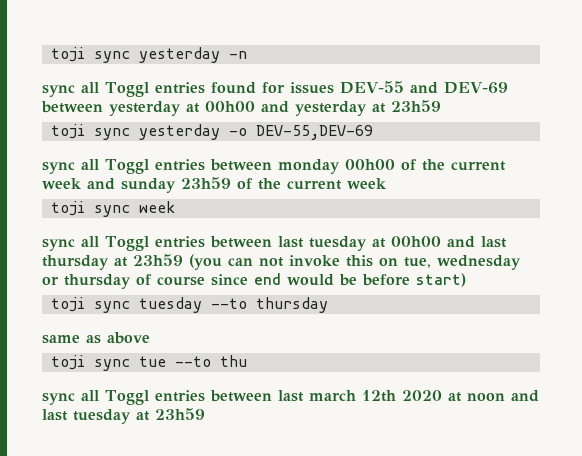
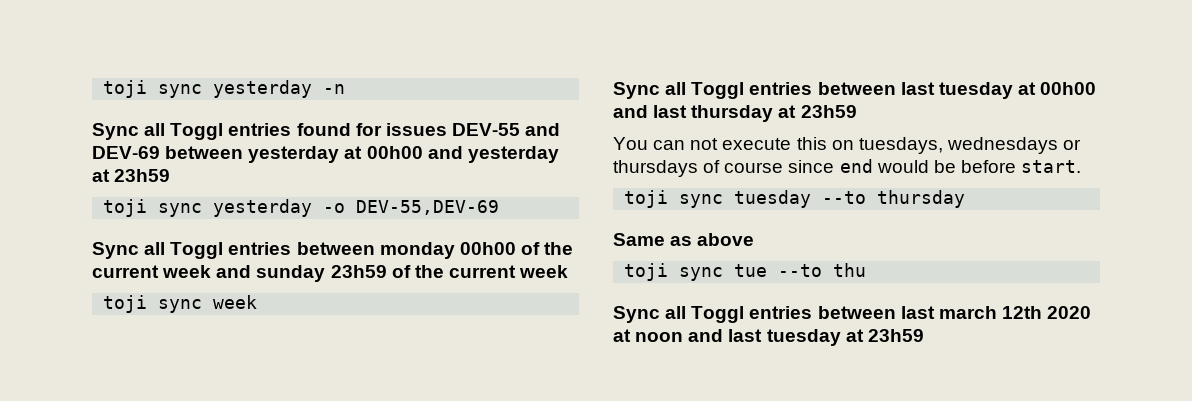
[42,85,75,97] sync -> [92,123,139,140] Sync
[42,162,75,174] sync -> [92,242,139,259] Sync
[42,239,75,251] sync -> [613,82,660,99] Sync
[189,254,222,270] (you -> [613,137,648,150] // You
[289,255,340,266] invoke -> [722,138,792,150] execute
[404,255,521,270] [42,274,131,289] tue, wednesday or thursday -> [858,137,1082,154] [613,160,698,177] tuesdays, wednesdays or thursdays
[416,273,466,287] start) -> [1021,160,1082,173] start.
[42,335,80,344] same -> [613,233,665,246] Same
[42,393,75,405] sync -> [613,306,660,323] Sync

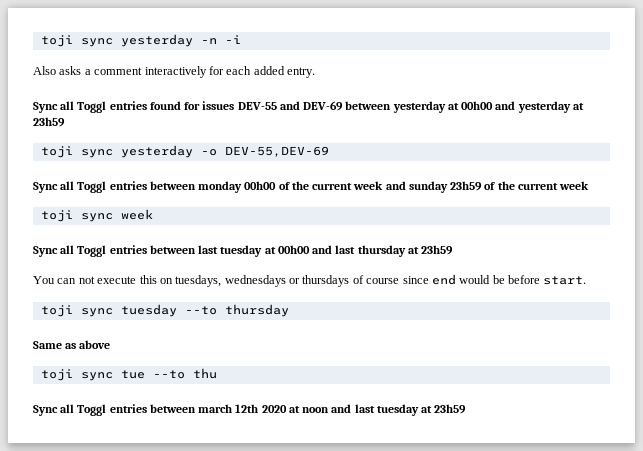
(346, 89) none -> [224,35,241,44] [33,66,315,78] -i // Also asks a comment interactively for each added entry.
[900,306,935,319] last -> (196, 408) none

